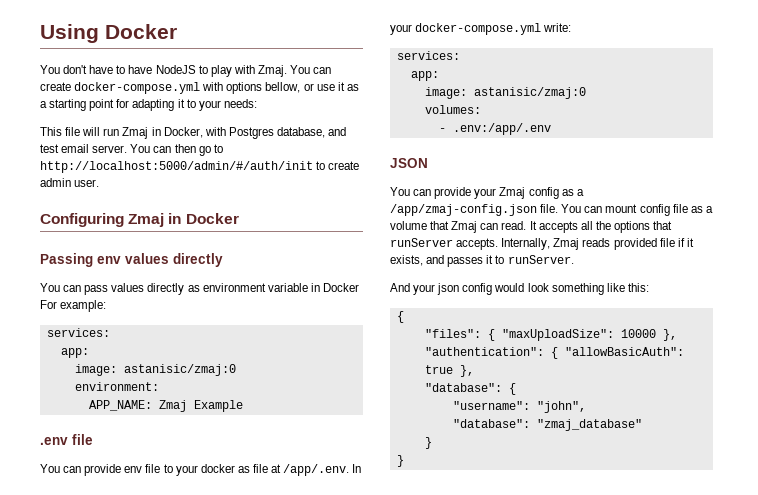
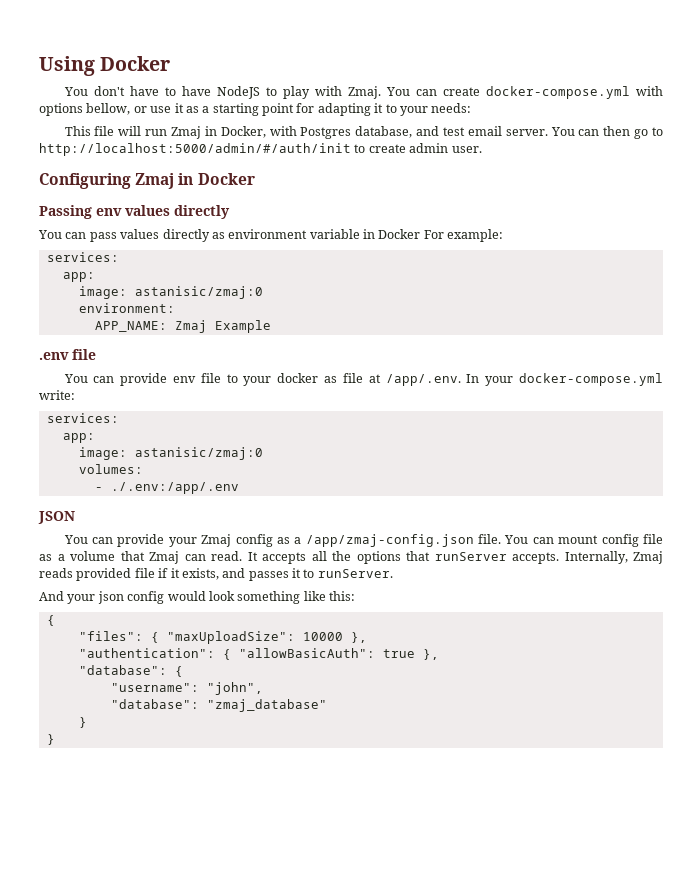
[452,123,551,135] .env:/app/.env -> [110,482,239,494] ./.env:/app/.env

